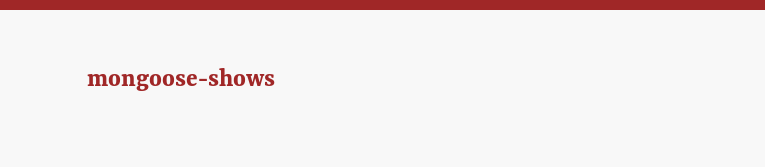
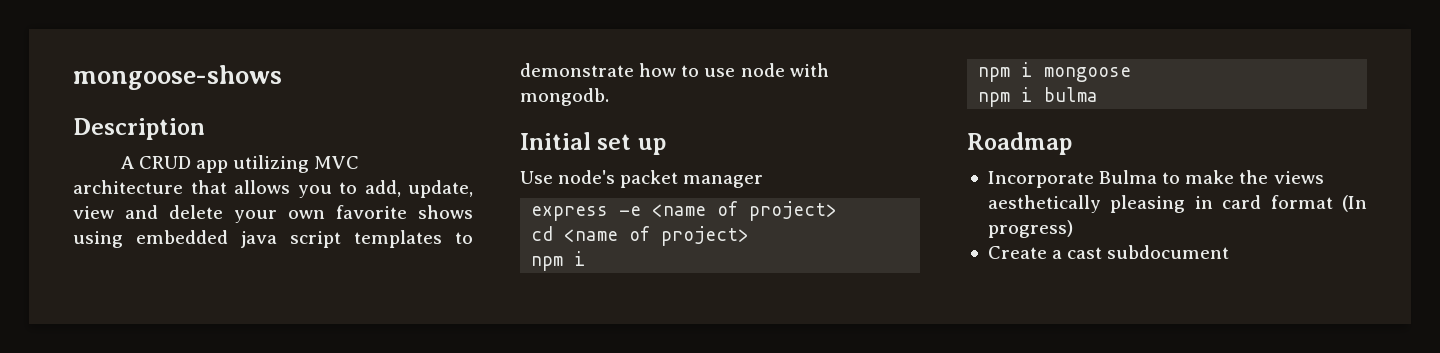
(275, 79) none -> [73,118,205,140] [120,155,360,173] [73,180,473,198] [73,205,473,223] [73,230,473,248] [520,63,829,77] [520,88,609,106] [520,132,666,155] [520,170,764,188] [531,201,838,221] [531,226,750,246] [531,251,587,271] [978,62,1132,82] [978,87,1099,107] [967,132,1072,155] [987,170,1324,188] [987,195,1367,213] [987,220,1073,238] [987,245,1230,259] // Description // A CRUD app utilizing MVC architecture that allows you to add, update, view and delete your own favorite shows using embedded java script templates to demonstrate how to use node with mongodb. // Initial set up // Use node's packet manager // express -e <name of project> // cd <name of project> // npm i // npm i mongoose // npm i bulma // Roadmap // Incorporate Bulma to make the views aesthetically pleasing in card format (In progress) // Create a cast subdocument

